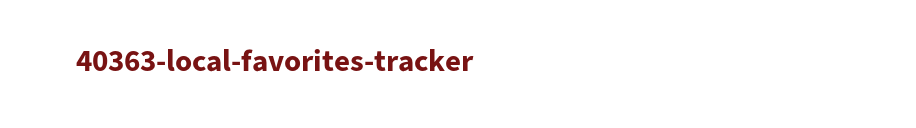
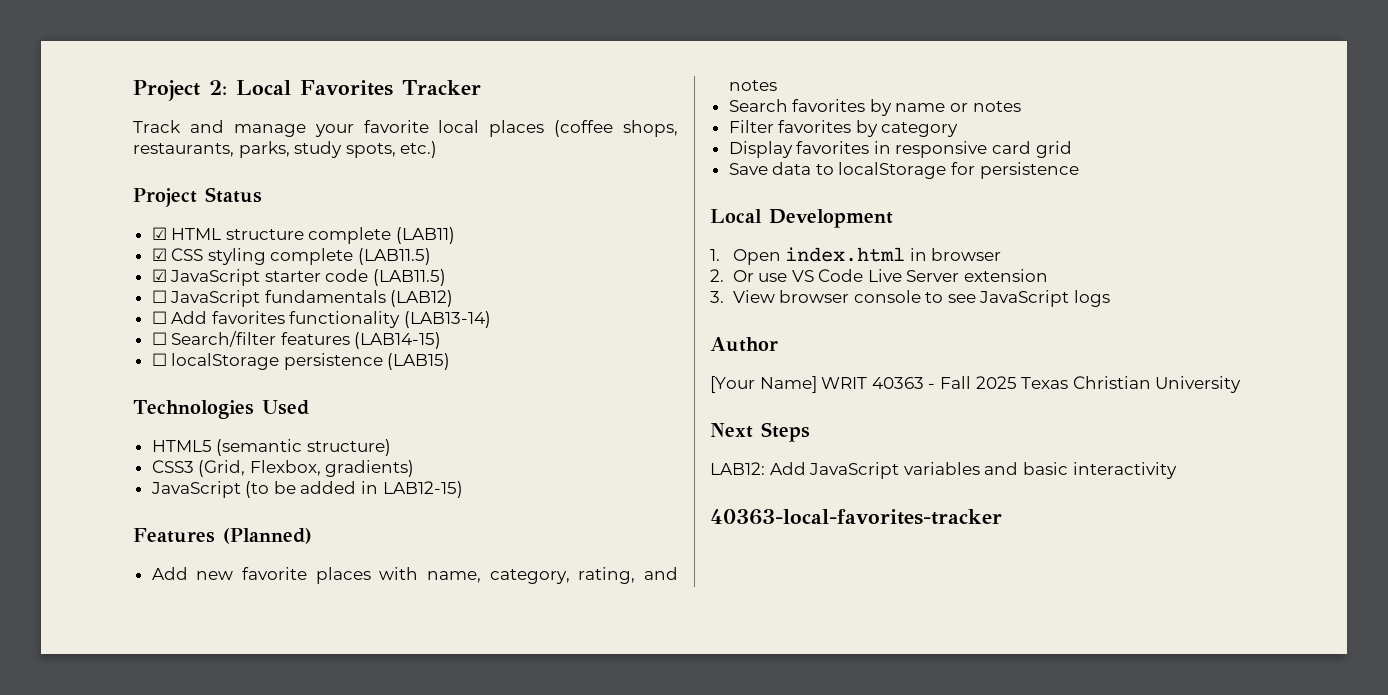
(76, 60) none -> [133,80,481,101] [133,120,678,137] [133,141,438,158] [133,187,262,207] [151,227,456,244] [151,248,432,265] [151,269,447,286] [151,290,454,307] [151,311,492,328] [151,331,442,349] [151,353,451,370] [133,400,309,419] [151,439,391,456] [151,460,415,477] [150,481,463,498] [133,528,312,544] [151,567,678,584] [728,80,777,91] [728,99,1021,116] [728,120,959,137] [728,141,1072,158] [728,162,1079,179] [710,209,893,228] [710,247,1002,265] [710,269,1049,282] [710,290,1111,307] [710,337,778,352] [710,376,1242,393] [710,422,810,442] [710,462,1177,479] Project 2: Local Favorites Tracker // Track and manage your favorite local places (coffee shops, restaurants, parks, study spots, etc.) // Project Status // ☑ HTML structure complete (LAB11) // ☑ CSS styling complete (LAB11.5) // ☑ JavaScript starter code (LAB11.5) // ☐ JavaScript fundamentals (LAB12) // ☐ Add favorites functionality (LAB13-14) // ☐ Search/filter features (LAB14-15) // ☐ localStorage persistence (LAB15) // Technologies Used // HTML5 (semantic structure) // CSS3 (Grid, Flexbox, gradients) // JavaScript (to be added in LAB12-15) // Features (Planned) // Add new favorite places with name, category, rating, and notes // Search favorites by name or notes // Filter favorites by category // Display favorites in responsive card grid // Save data to localStorage for persistence // Local Development // 1. Open index.html in browser // 2. Or use VS Code Live Server extension // 3. View browser console to see JavaScript logs // Author // [Your Name] WRIT 40363 - Fall 2025 Texas Christian University // Next Steps // LAB12: Add JavaScript variables and basic interactivity //

